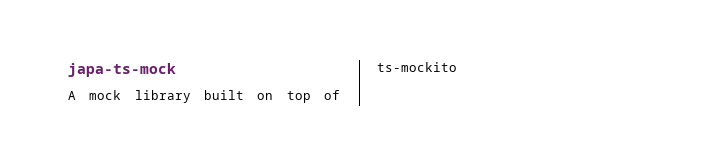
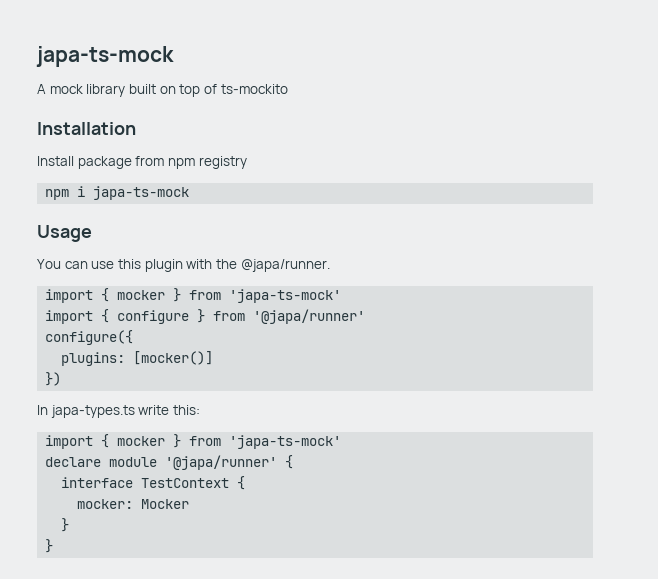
(457, 67) none -> [37,122,136,135] [37,156,247,169] [45,186,190,200] [37,225,92,242] [37,259,330,272] [45,288,342,303] [45,309,366,324] [45,330,134,345] [61,351,214,366] [45,372,62,386] [37,405,200,418] [45,434,342,449] [45,455,294,470] [61,476,246,490] [77,499,190,509] [61,518,70,532] [45,539,54,553] // Installation // Install package from npm registry // npm i japa-ts-mock // Usage // You can use this plugin with the @japa/runner. // import { mocker } from 'japa-ts-mock' // import { configure } from '@japa/runner' // configure({ // plugins: [mocker()] // }) // In japa-types.ts write this: // import { mocker } from 'japa-ts-mock' // declare module '@japa/runner' { // interface TestContext { // mocker: Mocker // } // }

